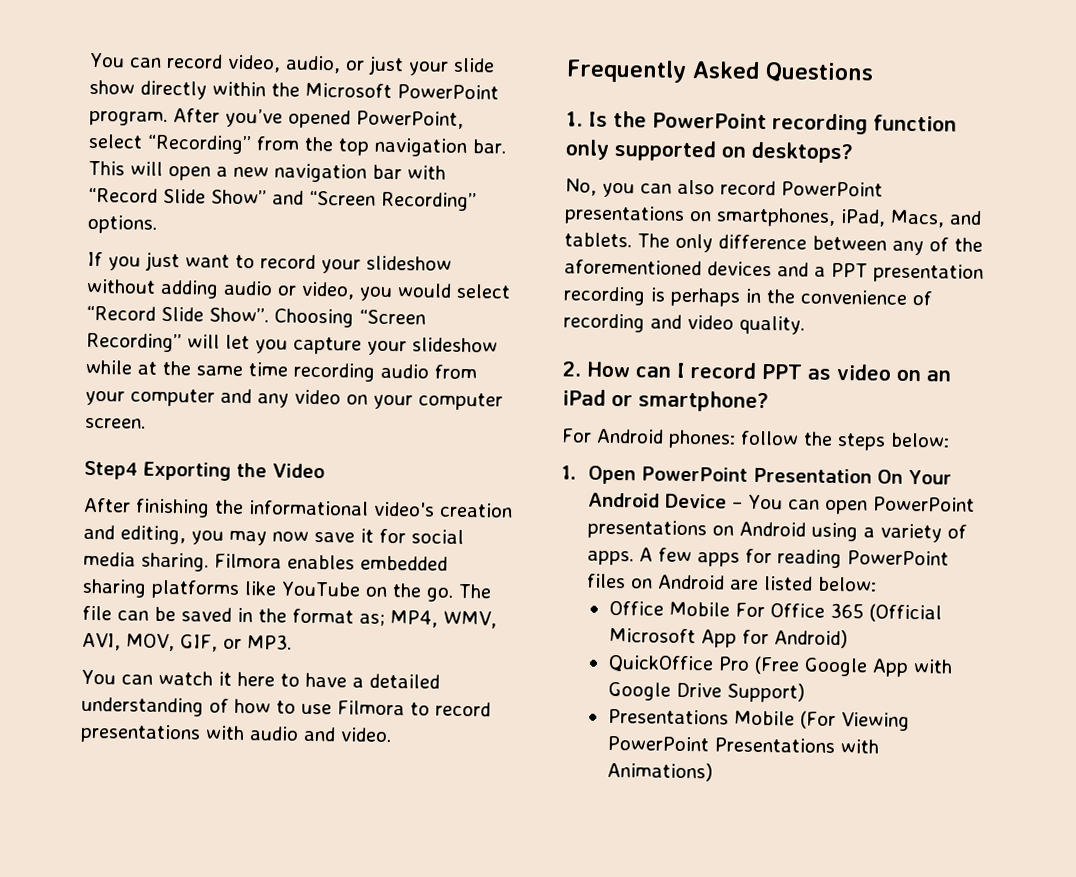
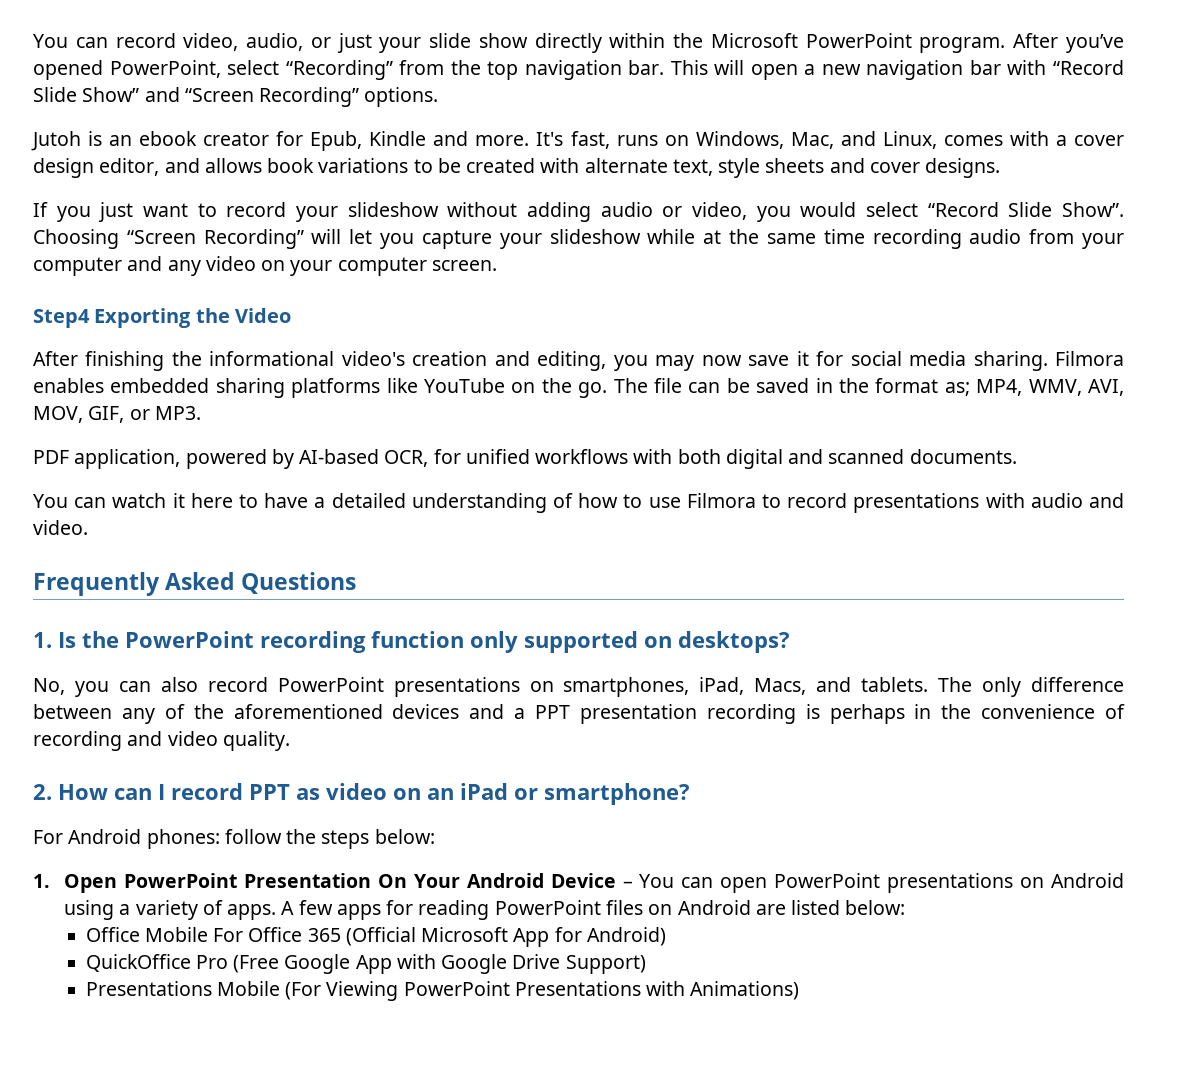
(157, 224) none -> [31,131,1124,151] [33,158,1001,178] // Jutoh is an ebook creator for Epub, Kindle and more. It's fast, runs on Windows, Mac, and Linux, comes with a cover design editor, and allows book variations to be created with alternate text, style sheets and cover designs.
(292, 642) none -> [33,449,1017,469] // PDF application, powered by AI-based OCR, for unified workflows with both digital and scanned documents.

